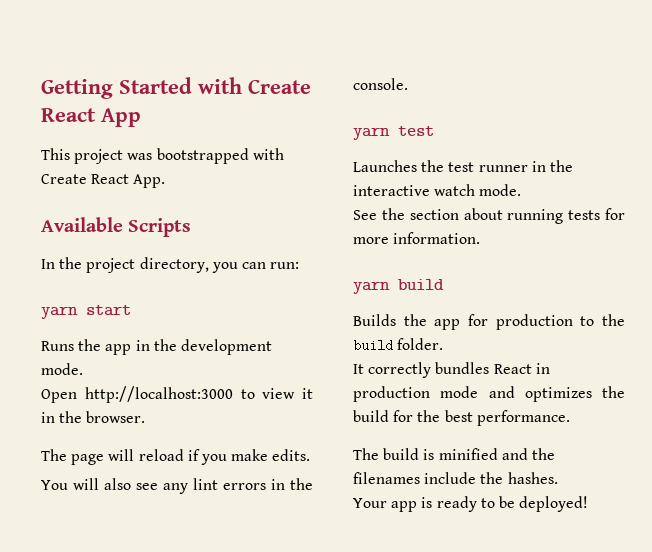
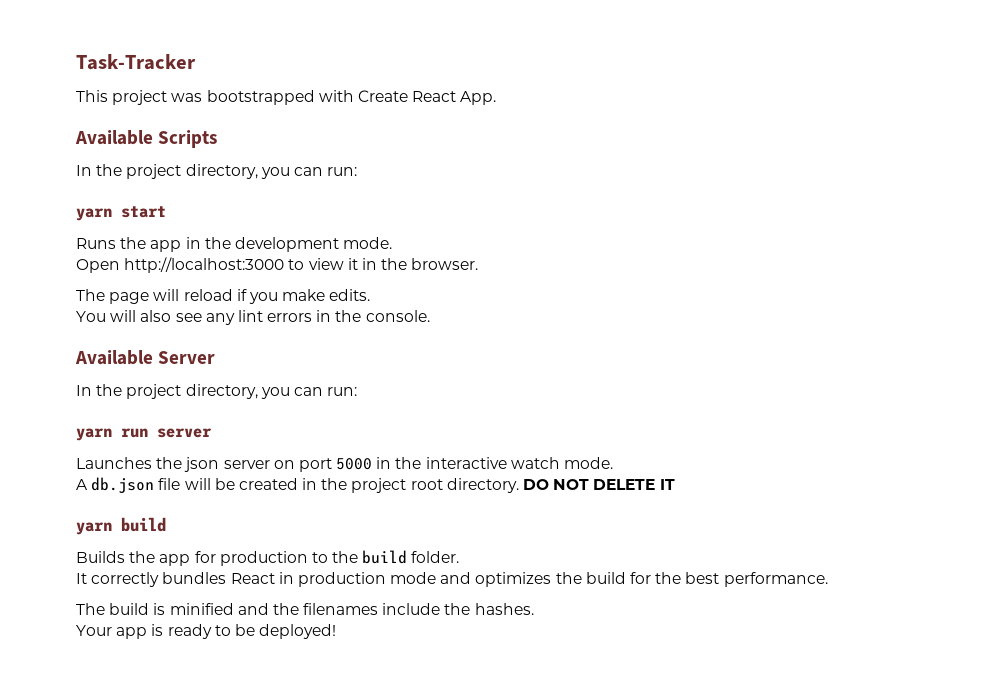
[41,77,311,99] [41,108,141,127] Getting Started with Create React App -> [76,54,196,70] Task-Tracker
[353,126,434,140] // yarn test -> [75,350,216,365] [76,384,358,399] [76,428,212,441] // Available Server // In the project directory, you can run: // yarn run server
[448,162,528,172] test runner -> [184,457,373,472] json server on port 5000
[353,208,625,224] [353,232,481,244] See the section about running tests for more information. -> [76,477,675,493] A db.json file will be created in the project root directory. DO NOT DELETE IT

